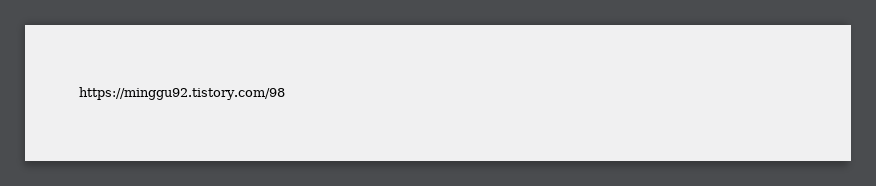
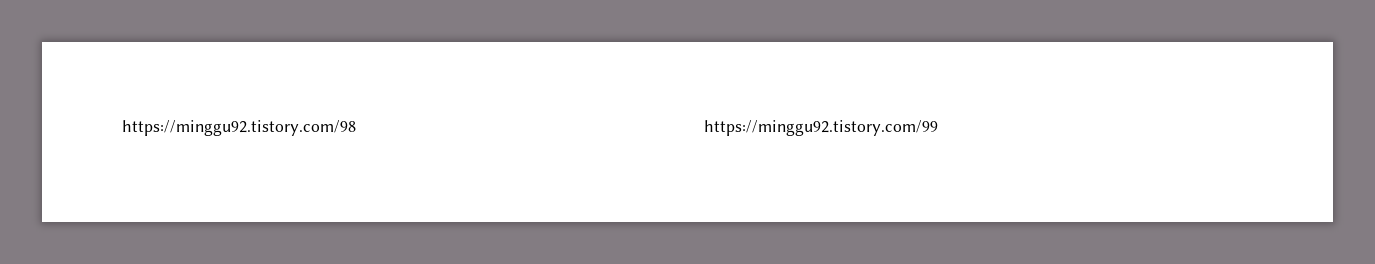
(285, 93) none -> [704,120,938,136] // https://minggu92.tistory.com/99

